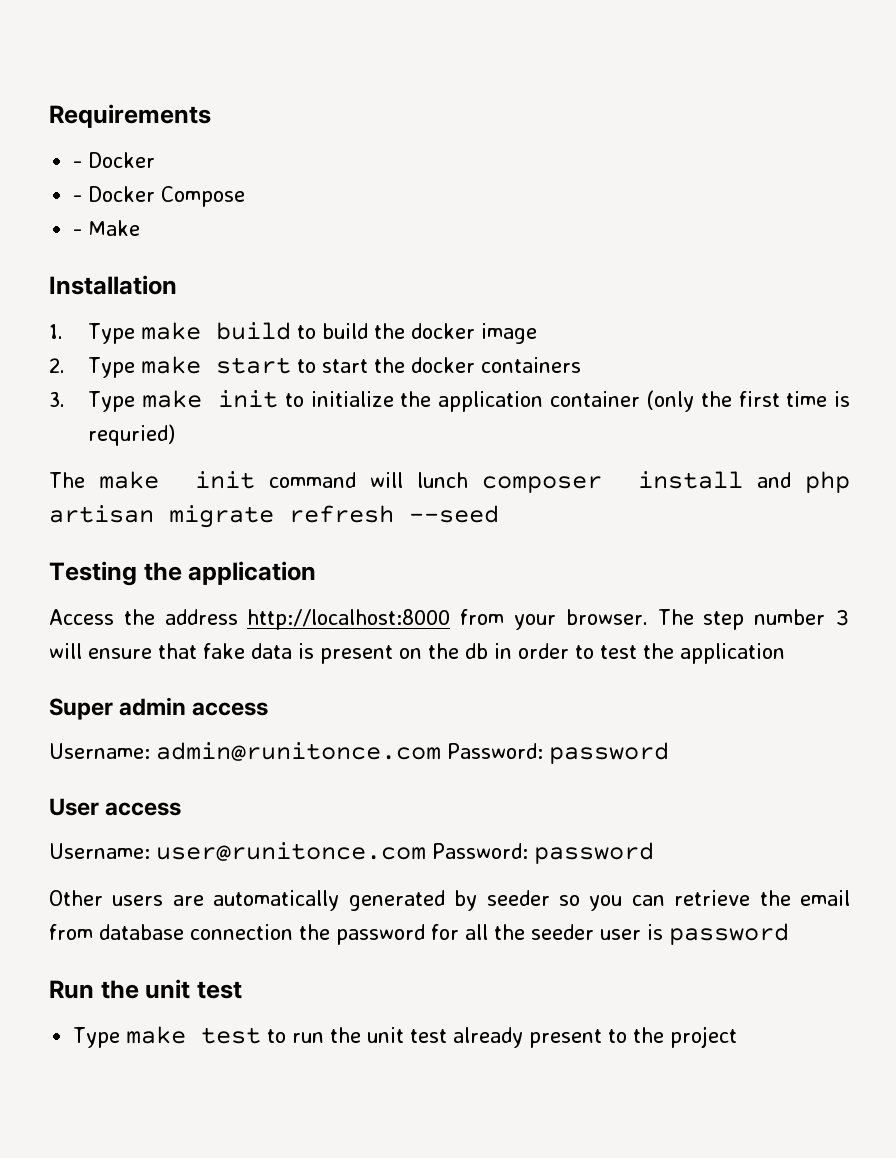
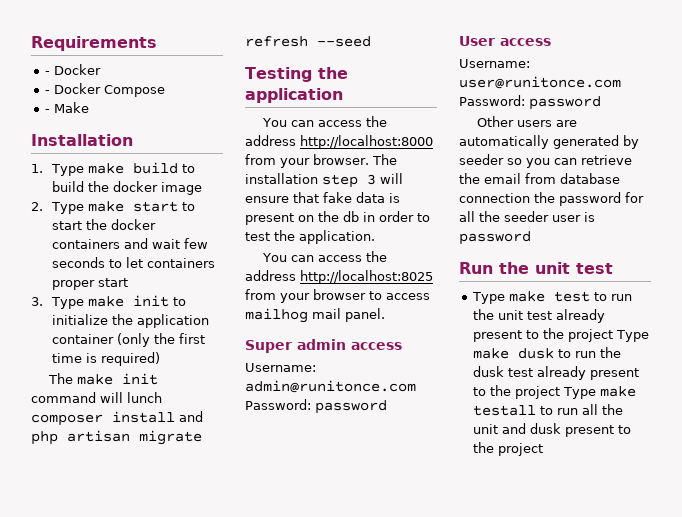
(581, 365) none -> [123,238,208,249] [51,257,215,268] [51,278,128,290] and wait few seconds to let containers proper start
[87,424,175,446] requried) -> [100,352,160,366] required)
[49,609,114,625] Access -> [261,118,362,127] You can access
[703,609,826,630] step number -> [245,173,358,188] installation step
[680,643,785,664] application -> [299,230,375,244] [261,251,387,262] [245,270,433,284] [245,289,430,303] [245,308,385,323] application. // You can access the address http://localhost:8025 from your browser to access mailhog mail panel.
(738, 1037) none -> [615,330,649,342] [472,347,621,359] [472,366,639,380] [472,385,636,399] [472,404,623,416] [472,423,631,437] [472,442,543,456] Type make dusk to run the dusk test already present to the project Type make testall to run all the unit and dusk present to the project

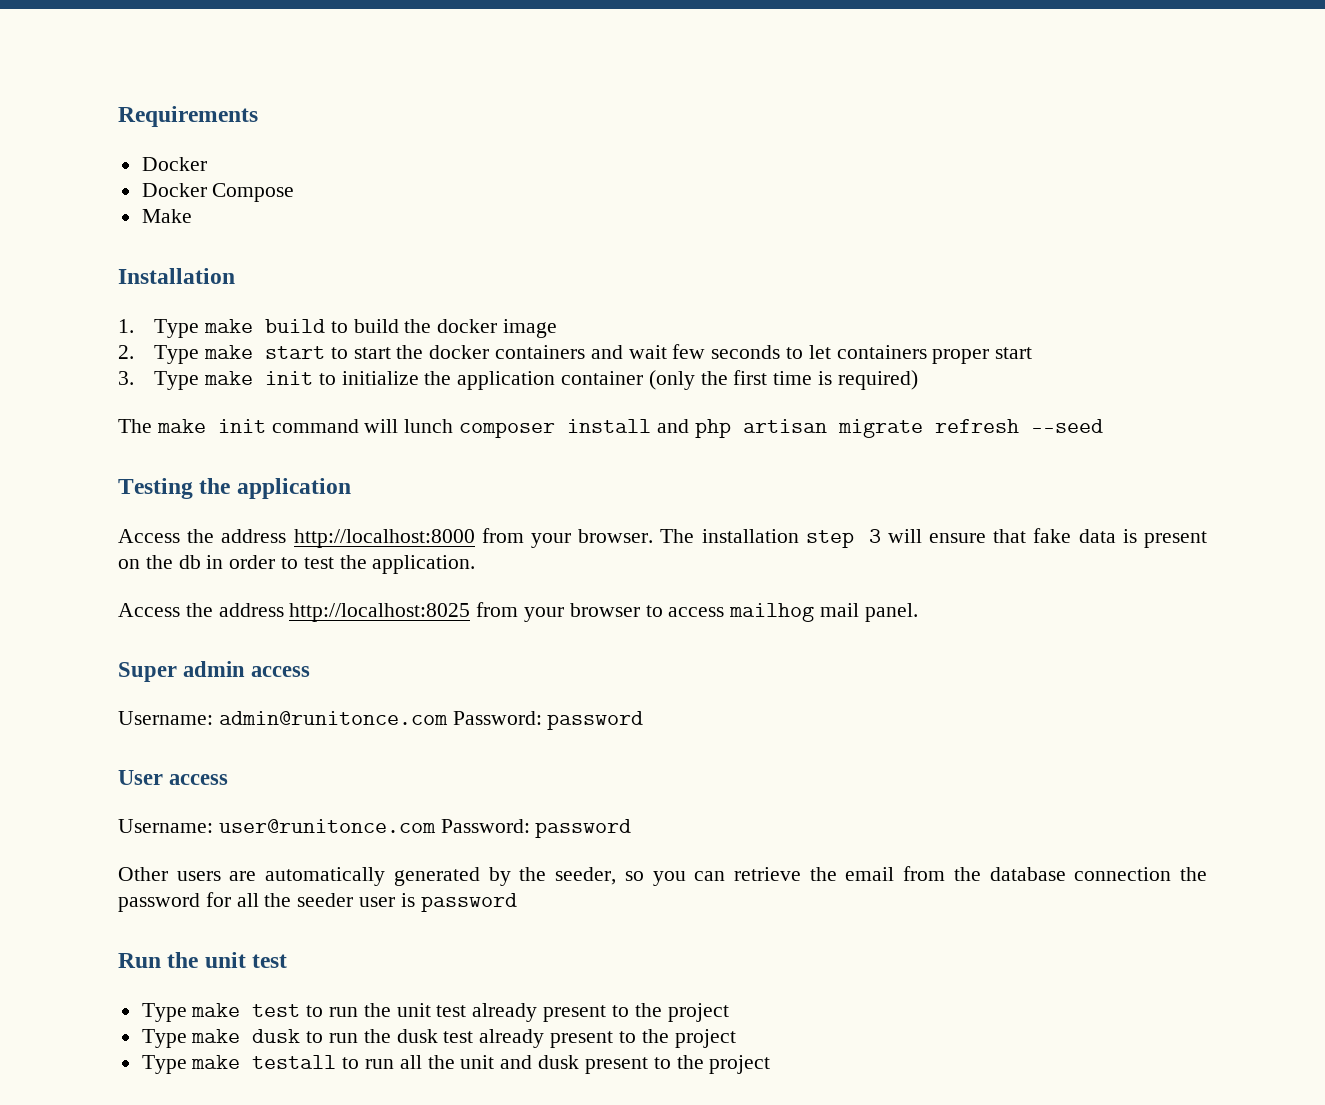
[44,71,50,75] - -> (258, 116) none
[44,90,50,94] - -> (207, 164) none
[44,109,50,113] - -> (295, 192) none
[261,118,362,127] You can access -> [118,529,180,543] Access
[261,253,362,262] You can access -> [118,603,180,617] Access
[459,154,504,165] seeder -> [519,867,617,885] the seeder,
(556, 178) none -> [953,867,981,881] the
(613, 335) none -> (729, 1012) //
(560, 392) none -> (736, 1038) //

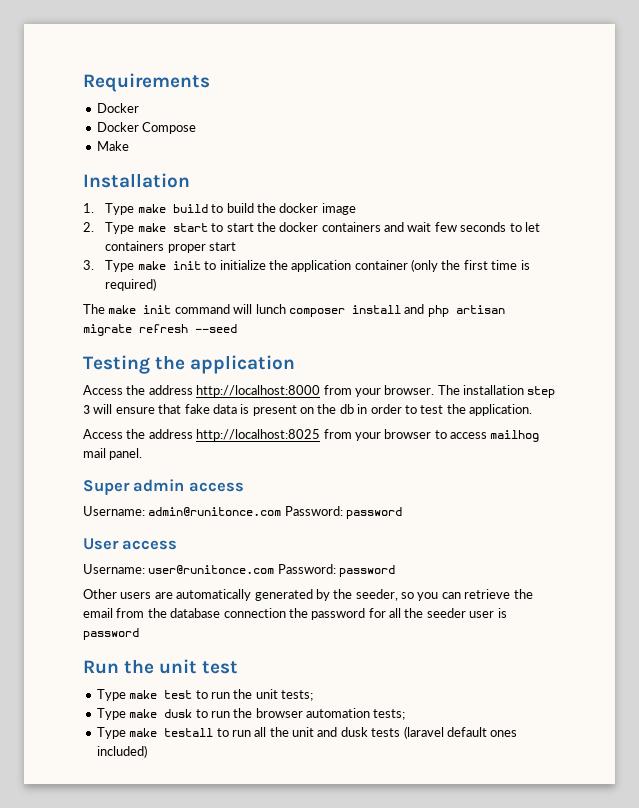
[436,1003,729,1022] test already present to the project -> [281,690,313,701] tests;
[396,1029,736,1048] dusk test already present to the project -> [255,708,406,720] browser automation tests;
[584,1055,771,1074] present to the project -> [371,726,518,739] [96,745,147,758] tests (laravel default ones included)

